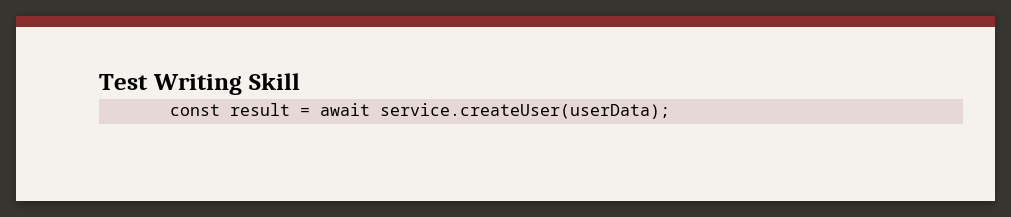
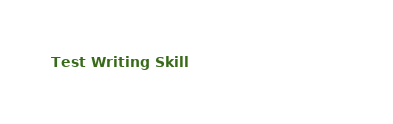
[170,103,671,119] // const result = await service.createUser(userData); -> (189, 61) none

